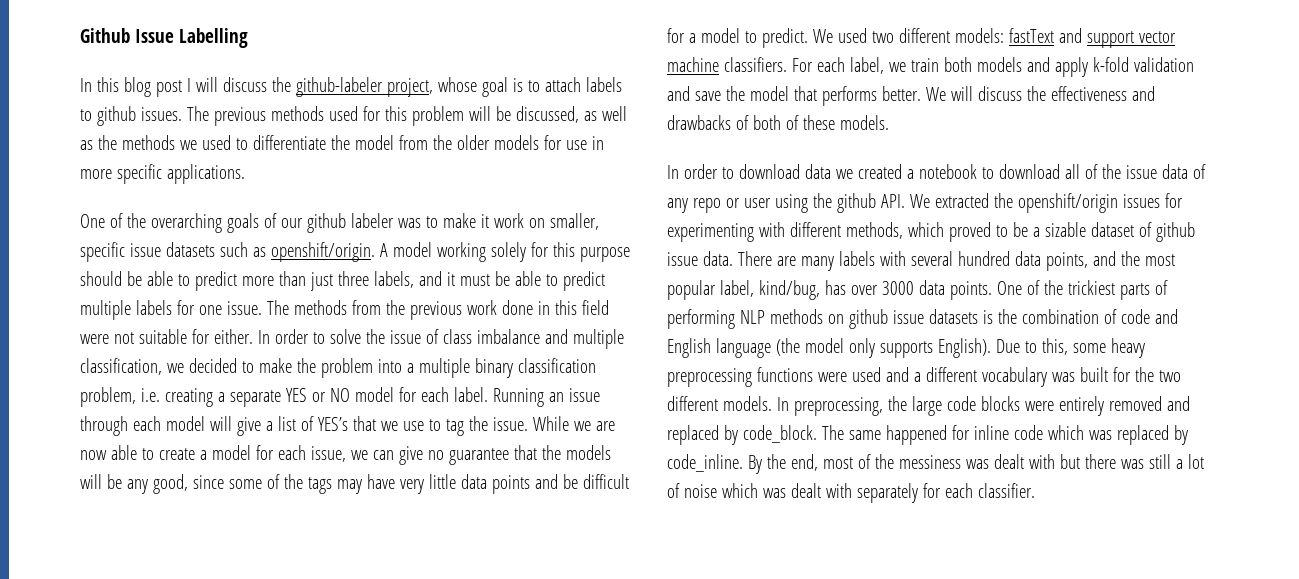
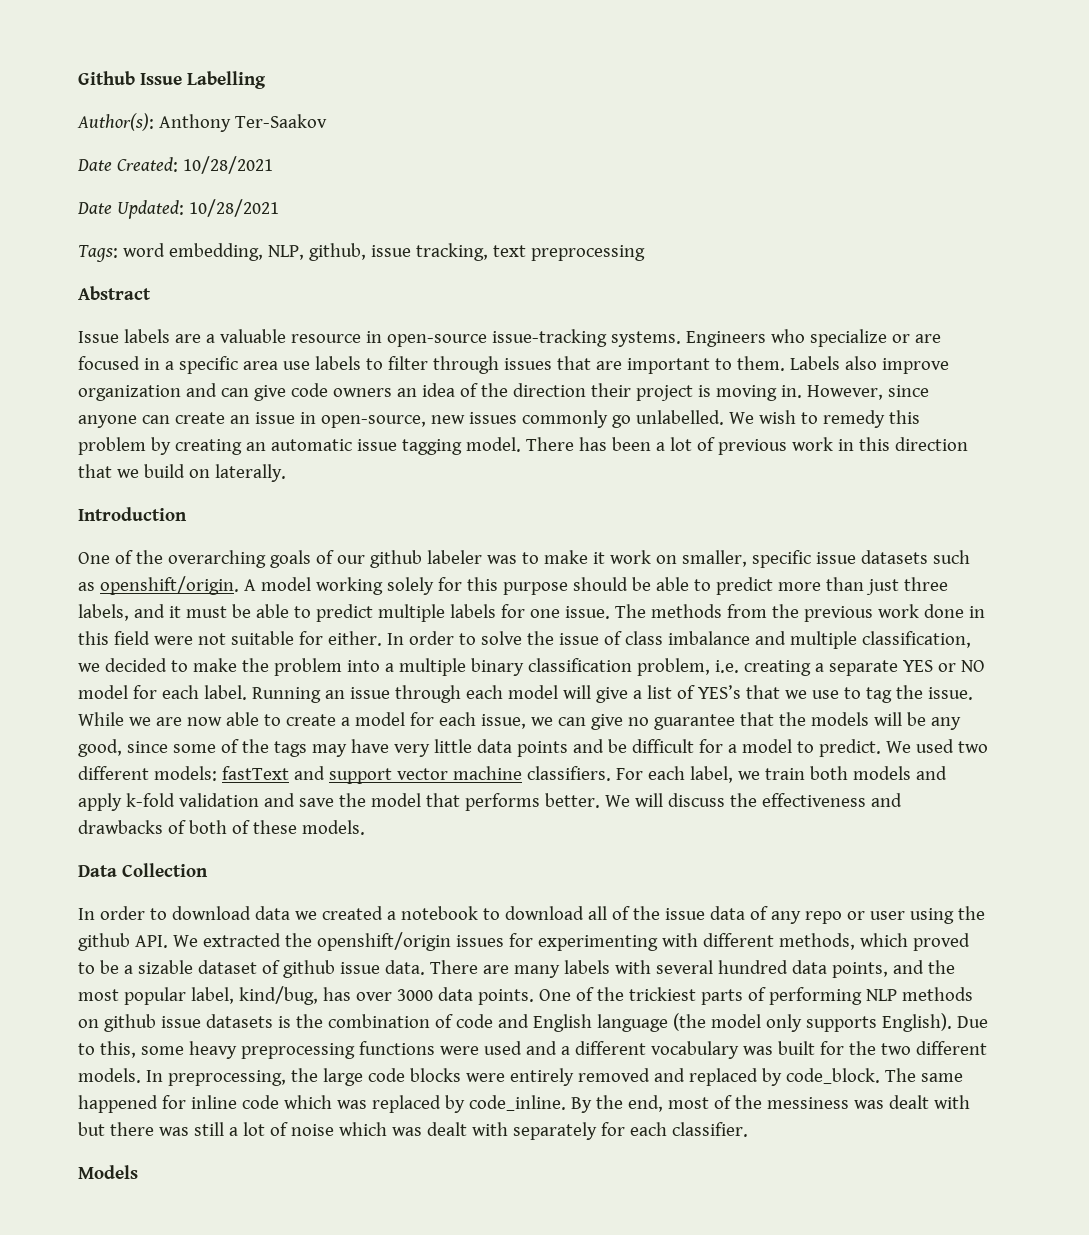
[80,77,622,97] [80,106,627,126] [80,135,604,150] [80,164,245,184] In this blog post I will discuss the github-labeler project, whose goal is to attach labels to github issues. The previous methods used for this problem will be discussed, as well as the methods we used to differentiate the model from the older models for use in more specific applications. -> [77,113,327,132] [77,156,273,174] [77,199,279,219] [78,243,645,262] [78,286,151,300] [78,329,941,347] [78,356,949,374] [78,383,929,401] [78,410,920,428] [78,437,968,455] [78,464,286,482] [78,507,187,521] Author(s): Anthony Ter-Saakov // Date Created: 10/28/2021 // Date Updated: 10/28/2021 // Tags: word embedding, NLP, github, issue tracking, text preprocessing // Abstract // Issue labels are a valuable resource in open-source issue-tracking systems. Engineers who specialize or are focused in a specific area use labels to filter through issues that are important to them. Labels also improve organization and can give code owners an idea of the direction their project is moving in. However, since anyone can create an issue in open-source, new issues commonly go unlabelled. We wish to remedy this problem by creating an automatic issue tagging model. There has been a lot of previous work in this direction that we build on laterally. // Introduction
(889, 122) none -> [78,863,208,877] // Data Collection
(1035, 490) none -> [78,1165,138,1179] // Models

